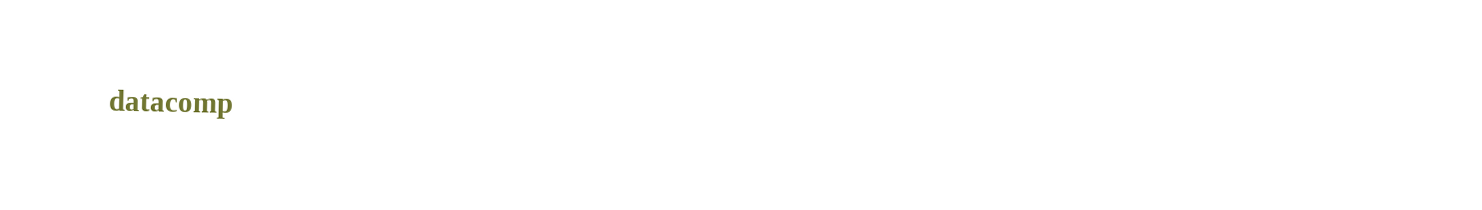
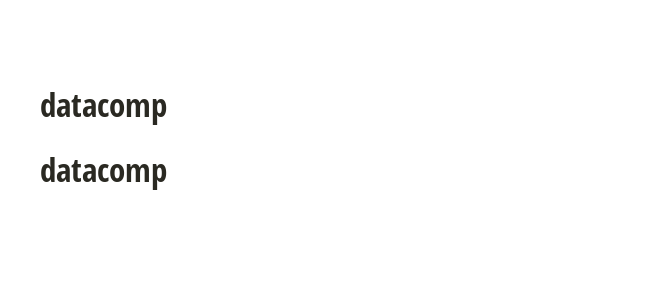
[108,89,234,119] datacomp -> [40,92,167,125] [40,157,167,190] datacomp // datacomp

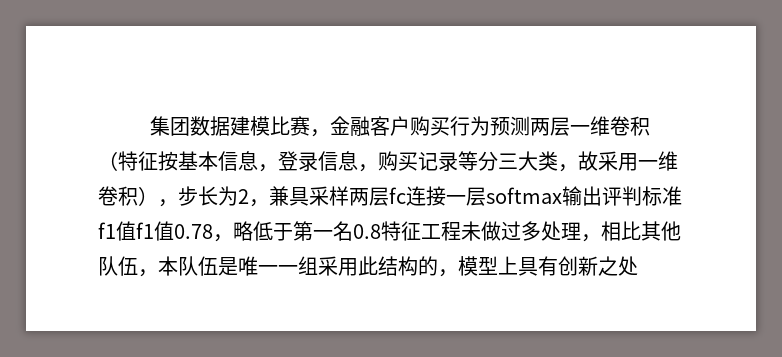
[40,92,167,125] [40,157,167,190] datacomp // datacomp -> [149,116,650,137] [98,151,678,172] [98,186,682,207] [98,221,681,242] [98,256,638,277] 集团数据建模比赛，金融客户购买行为预测两层一维卷积（特征按基本信息，登录信息，购买记录等分三大类，故采用一维卷积），步长为2，兼具采样两层fc连接一层softmax输出评判标准f1值f1值0.78，略低于第一名0.8特征工程未做过多处理，相比其他队伍，本队伍是唯一一组采用此结构的，模型上具有创新之处

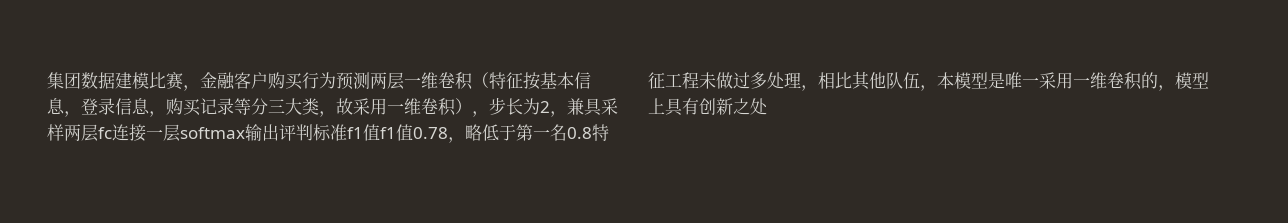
[178,256,418,276] 队伍是唯一一组采用此结构 -> [954,72,1142,90] 模型是唯一采用一维卷积

